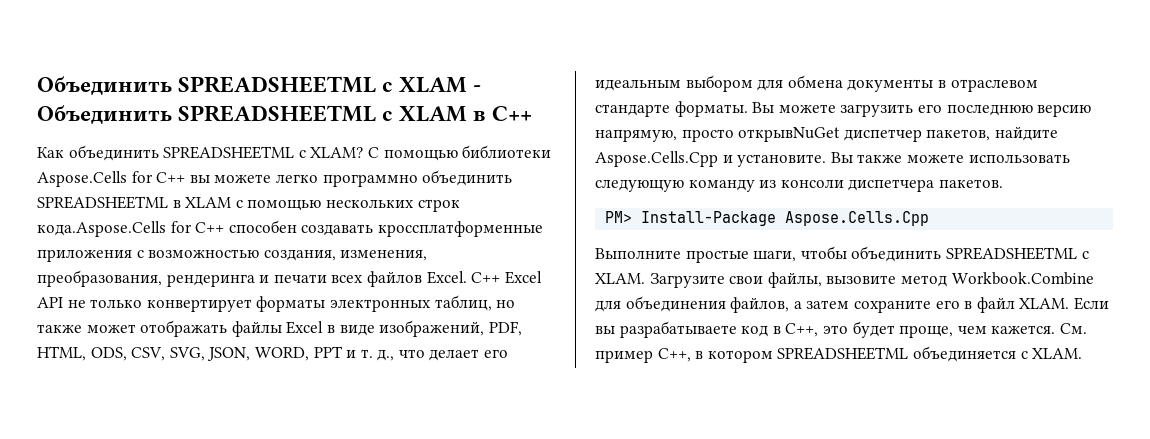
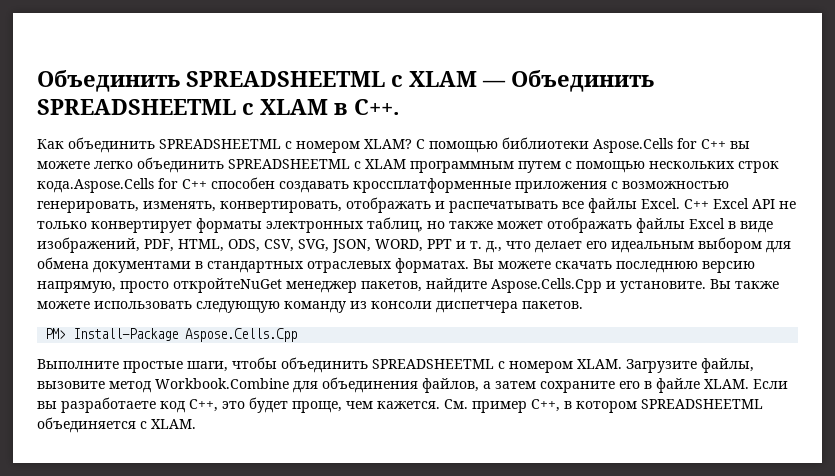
[37,76,481,96] Объединить SPREADSHEETML с XLAM - -> [37,70,506,92] Объединить SPREADSHEETML с XLAM —
[492,106,533,121] C++ -> [354,99,399,115] C++.
(306, 154) none -> [296,141,360,153] номером
[322,170,513,187] [37,196,232,209] программно объединить SPREADSHEETML в XLAM -> [137,157,561,173] объединить SPREADSHEETML с XLAM программным путем
[263,249,428,261] [37,270,422,287] создания, изменения, преобразования, рендеринга и печати всех файлов -> [37,197,637,213] генерировать, изменять, конвертировать, отображать и распечатывать все файлы
[847,79,1038,92] [595,101,942,117] документы в отраслевом стандарте форматы. Вы можете загрузить его -> [93,258,612,273] документами в стандартных отраслевых форматах. Вы можете скачать
[738,127,922,142] открывNuGet диспетчер -> [173,278,357,293] откройтеNuGet менеджер
(1089, 255) none -> [509,361,573,373] номером
[729,276,764,284] свои -> (697, 366) none
[976,297,1015,313] файл -> [656,378,700,393] файле
[619,321,781,338] разрабатываете код в -> [61,397,185,413] разработаете код

